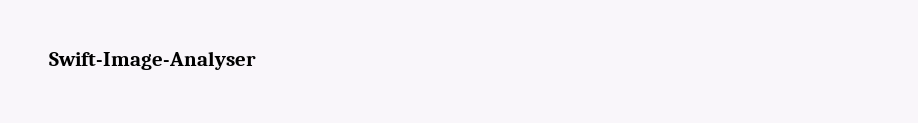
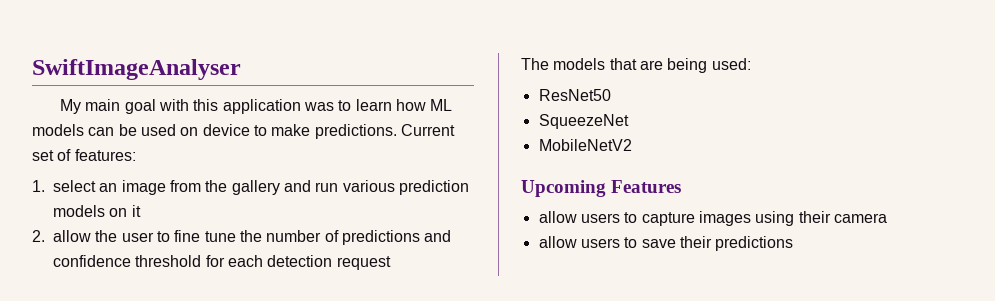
[49,51,256,70] Swift-Image-Analyser -> [32,59,241,80] [59,99,453,114] [32,124,455,139] [32,149,136,161] [32,180,469,195] [53,205,141,217] [32,230,452,245] [53,255,391,270] [521,58,751,73] [538,89,611,101] [538,114,629,129] [538,139,632,151] [521,180,682,197] [538,211,887,226] [538,236,794,251] SwiftImageAnalyser // My main goal with this application was to learn how ML models can be used on device to make predictions. Current set of features: // 1. select an image from the gallery and run various prediction models on it // 2. allow the user to fine tune the number of predictions and confidence threshold for each detection request // The models that are being used: // ResNet50 // SqueezeNet // MobileNetV2 // Upcoming Features // allow users to capture images using their camera // allow users to save their predictions

